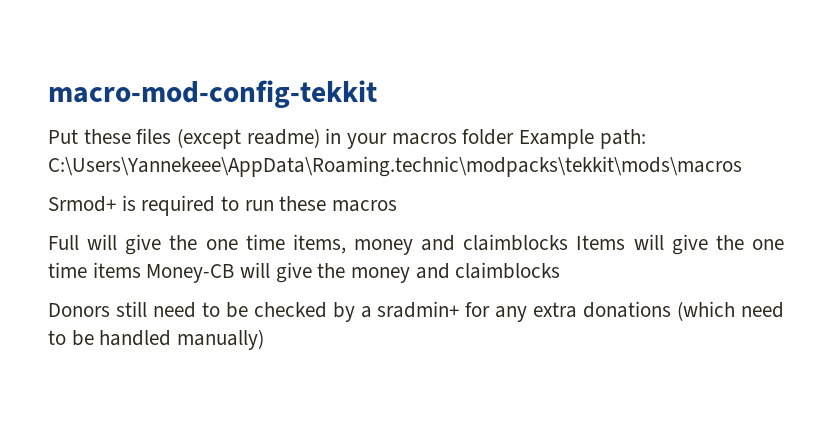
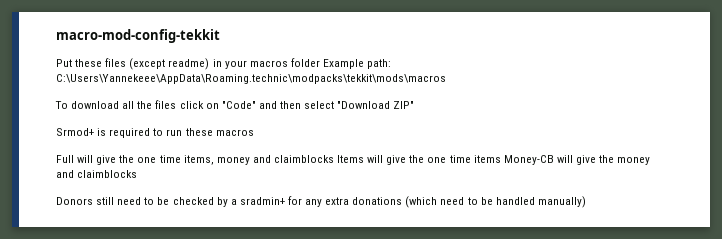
(742, 166) none -> [55,100,415,109] // To download all the files click on "Code" and then select "Download ZIP"

